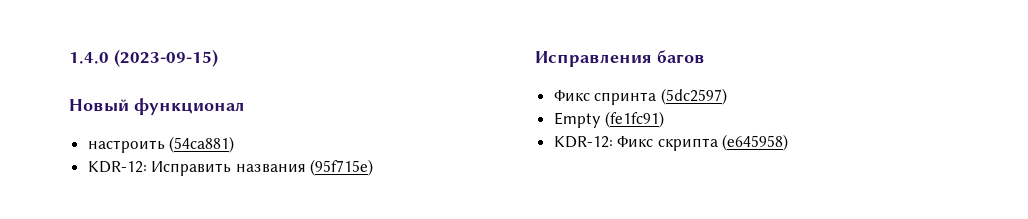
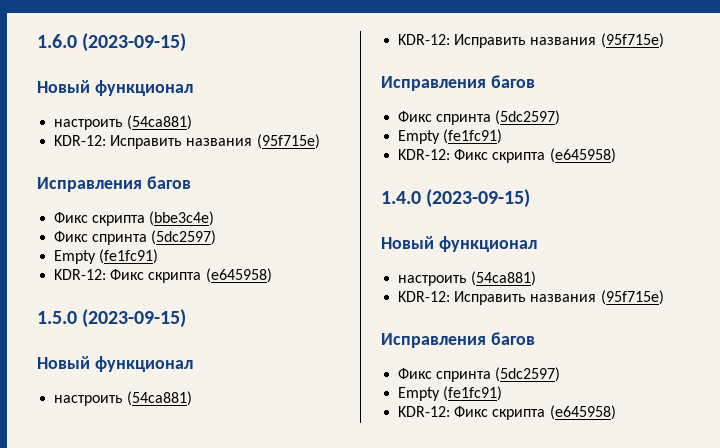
(69, 58) none -> [37,33,187,52] [37,80,193,96] [54,115,193,130] [54,134,320,149] [37,176,191,192] [54,211,215,226] [54,230,217,245] [54,249,159,264] [54,268,272,283] [37,309,187,328] [37,356,193,372] [54,391,193,406] [398,33,664,48] [381,75,535,91] [398,110,561,125] [398,129,503,144] [398,148,616,163] 1.6.0 (2023-09-15) // Новый функционал // настроить (54ca881) // KDR-12: Исправить названия (95f715e) // Исправления багов // Фикс скрипта (bbe3c4e) // Фикс спринта (5dc2597) // Empty (fe1fc91) // KDR-12: Фикс скрипта (e645958) // 1.5.0 (2023-09-15) // Новый функционал // настроить (54ca881) // KDR-12: Исправить названия (95f715e) // Исправления багов // Фикс спринта (5dc2597) // Empty (fe1fc91) // KDR-12: Фикс скрипта (e645958) //

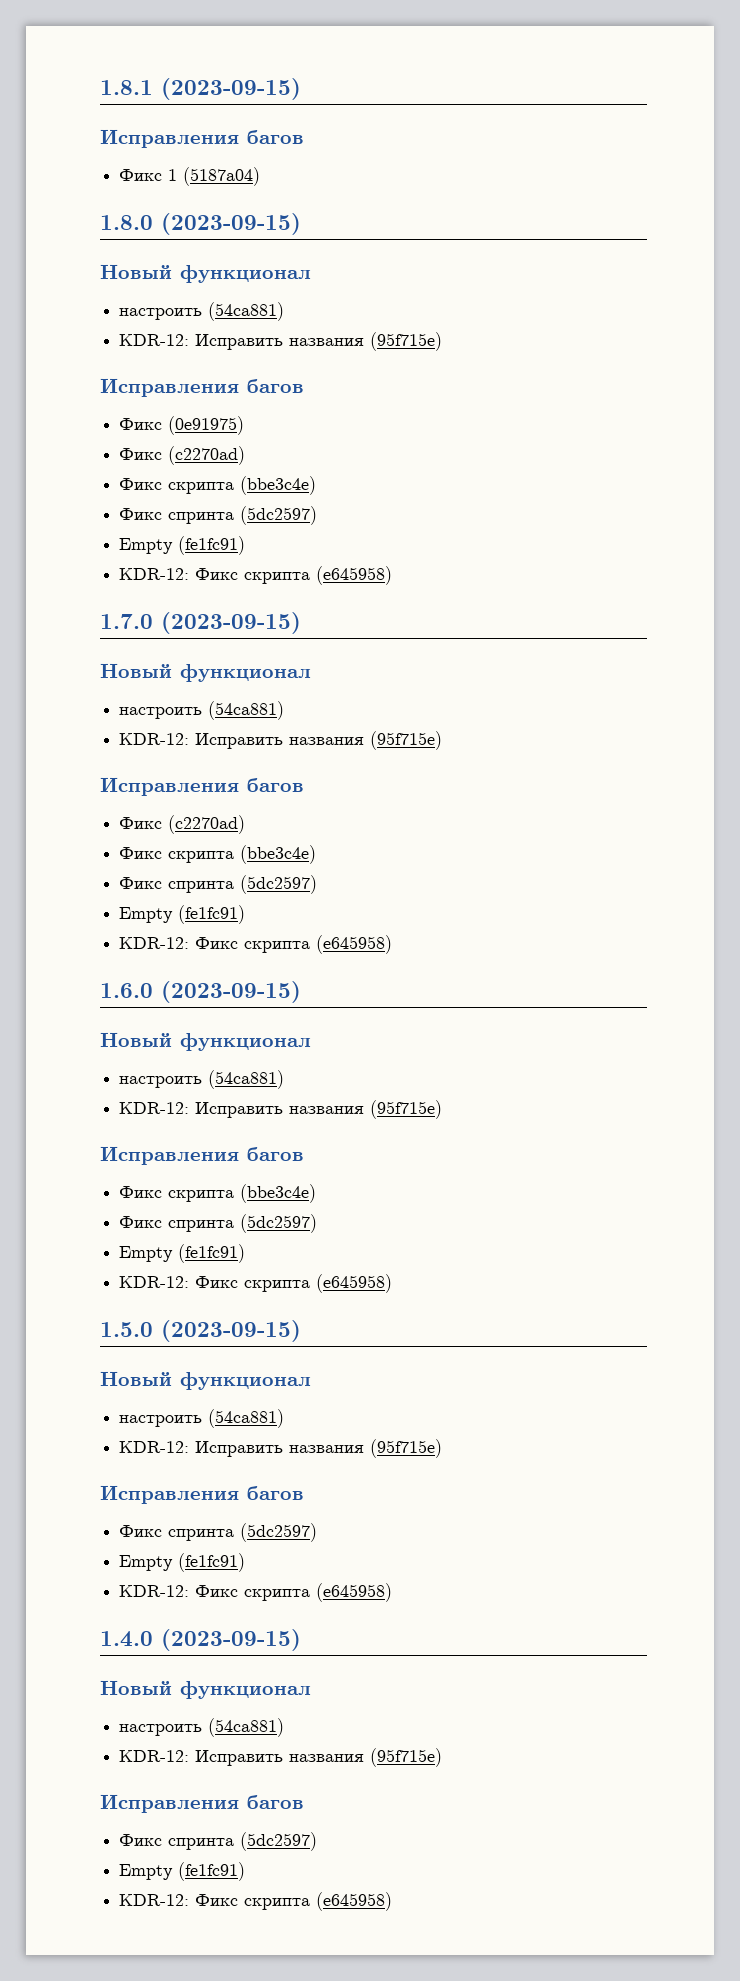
(37, 41) none -> [100,78,301,100] [100,129,304,148] [119,167,261,186] [100,213,301,235] [100,264,311,283] [119,302,285,321] [119,332,443,351] [100,378,304,397] [119,416,245,435] [119,446,246,465] [119,476,317,495] [119,506,318,525] [119,536,246,555] [119,566,393,585] [100,612,301,634] [100,663,311,682] [119,701,285,720] [119,731,443,750] [100,777,304,796] [119,815,246,834] [119,845,317,864] [119,875,318,894] [119,905,246,924] [119,935,393,954] 1.8.1 (2023-09-15) // Исправления багов // Фикс 1 (5187a04) // 1.8.0 (2023-09-15) // Новый функционал // настроить (54ca881) // KDR-12: Исправить названия (95f715e) // Исправления багов // Фикс (0e91975) // Фикс (c2270ad) // Фикс скрипта (bbe3c4e) // Фикс спринта (5dc2597) // Empty (fe1fc91) // KDR-12: Фикс скрипта (e645958) // 1.7.0 (2023-09-15) // Новый функционал // настроить (54ca881) // KDR-12: Исправить названия (95f715e) // Исправления багов // Фикс (c2270ad) // Фикс скрипта (bbe3c4e) // Фикс спринта (5dc2597) // Empty (fe1fc91) // KDR-12: Фикс скрипта (e645958) //

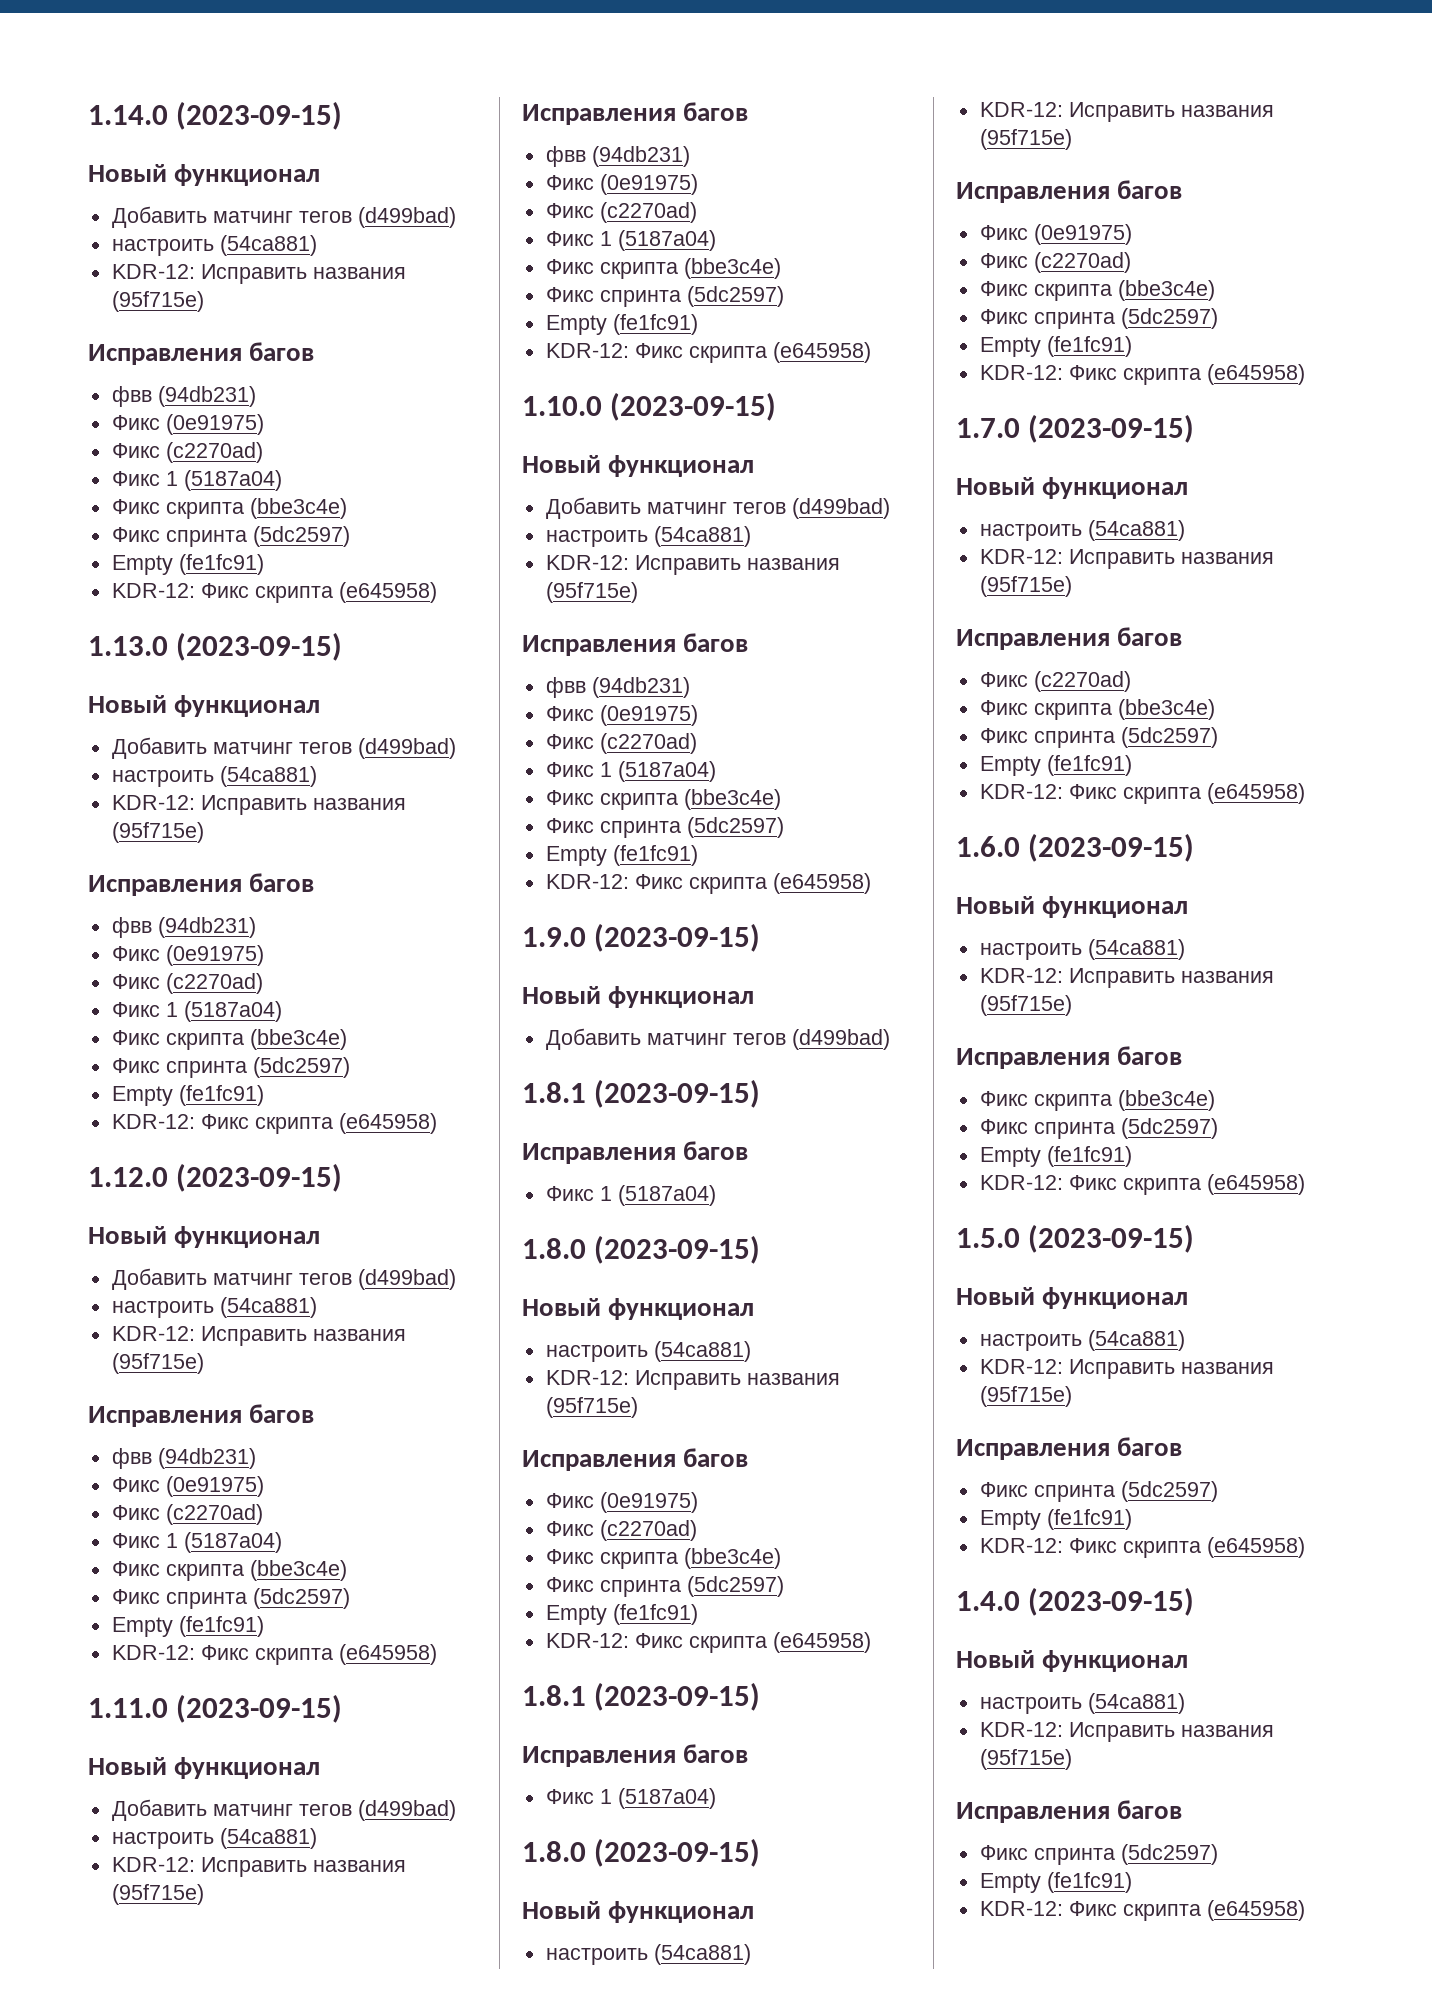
(100, 87) none -> [88,101,343,130] [88,164,321,186] [111,206,456,228] [111,235,317,256] [111,264,406,284] [111,291,204,312] [88,342,315,365] [111,386,256,407] [111,414,264,435] [111,442,263,463] [111,470,282,491] [111,498,347,519] [111,526,350,547] [111,554,264,575] [111,582,437,603] [88,632,343,661] [88,695,321,717] [111,737,456,759] [111,766,317,787] [111,795,406,815] [111,822,204,843] [88,873,315,896] [111,917,256,938] [111,945,264,966] [111,973,263,994] [111,1001,282,1022] [111,1029,347,1050] [111,1057,350,1078] [111,1085,264,1106] [111,1113,437,1134] [88,1163,343,1192] [88,1226,321,1248] [111,1268,456,1290] [111,1297,317,1318] [111,1326,406,1346] [111,1353,204,1374] [88,1404,315,1427] [111,1448,256,1469] [111,1476,264,1497] [111,1504,263,1525] [111,1532,282,1553] [111,1560,347,1581] [111,1588,350,1609] [111,1616,264,1637] [111,1644,437,1665] [88,1694,343,1723] [88,1757,321,1779] [111,1799,456,1821] [111,1828,317,1849] [111,1857,406,1877] [111,1884,204,1905] [522,102,749,125] [545,146,690,167] [545,174,698,195] [545,202,697,223] [545,230,716,251] [545,258,781,279] [545,286,784,307] [545,314,698,335] [545,342,871,363] [522,392,777,421] [522,455,755,477] [545,497,890,519] [545,526,751,547] [545,555,840,575] [545,582,638,603] [522,633,749,656] [545,677,690,698] [545,705,698,726] [545,733,697,754] [545,761,716,782] [545,789,781,810] [545,817,784,838] [545,845,698,866] [545,873,871,894] [522,923,761,952] [522,986,755,1008] [545,1028,890,1050] [522,1079,761,1108] [522,1141,749,1164] [545,1185,716,1206] [522,1235,761,1264] [522,1298,755,1320] [545,1341,751,1362] [545,1370,840,1390] [545,1397,638,1418] [522,1448,749,1471] [545,1492,698,1513] [545,1520,697,1541] [545,1548,781,1569] [545,1576,784,1597] [545,1604,698,1625] [545,1632,871,1653] 1.14.0 (2023-09-15) // Новый функционал // Добавить матчинг тегов (d499bad) // настроить (54ca881) // KDR-12: Исправить названия (95f715e) // Исправления багов // фвв (94db231) // Фикс (0e91975) // Фикс (c2270ad) // Фикс 1 (5187a04) // Фикс скрипта (bbe3c4e) // Фикс спринта (5dc2597) // Empty (fe1fc91) // KDR-12: Фикс скрипта (e645958) // 1.13.0 (2023-09-15) // Новый функционал // Добавить матчинг тегов (d499bad) // настроить (54ca881) // KDR-12: Исправить названия (95f715e) // Исправления багов // фвв (94db231) // Фикс (0e91975) // Фикс (c2270ad) // Фикс 1 (5187a04) // Фикс скрипта (bbe3c4e) // Фикс спринта (5dc2597) // Empty (fe1fc91) // KDR-12: Фикс скрипта (e645958) // 1.12.0 (2023-09-15) // Новый функционал // Добавить матчинг тегов (d499bad) // настроить (54ca881) // KDR-12: Исправить названия (95f715e) // Исправления багов // фвв (94db231) // Фикс (0e91975) // Фикс (c2270ad) // Фикс 1 (5187a04) // Фикс скрипта (bbe3c4e) // Фикс спринта (5dc2597) // Empty (fe1fc91) // KDR-12: Фикс скрипта (e645958) // 1.11.0 (2023-09-15) // Новый функционал // Добавить матчинг тегов (d499bad) // настроить (54ca881) // KDR-12: Исправить названия (95f715e) // Исправления багов // фвв (94db231) // Фикс (0e91975) // Фикс (c2270ad) // Фикс 1 (5187a04) // Фикс скрипта (bbe3c4e) // Фикс спринта (5dc2597) // Empty (fe1fc91) // KDR-12: Фикс скрипта (e645958) // 1.10.0 (2023-09-15) // Новый функционал // Добавить матчинг тегов (d499bad) // настроить (54ca881) // KDR-12: Исправить названия (95f715e) // Исправления багов // фвв (94db231) // Фикс (0e91975) // Фикс (c2270ad) // Фикс 1 (5187a04) // Фикс скрипта (bbe3c4e) // Фикс спринта (5dc2597) // Empty (fe1fc91) // KDR-12: Фикс скрипта (e645958) // 1.9.0 (2023-09-15) // Новый функционал // Добавить матчинг тегов (d499bad) // 1.8.1 (2023-09-15) // Исправления багов // Фикс 1 (5187a04) // 1.8.0 (2023-09-15) // Новый функционал // настроить (54ca881) // KDR-12: Исправить названия (95f715e) // Исправления багов // Фикс (0e91975) // Фикс (c2270ad) // Фикс скрипта (bbe3c4e) // Фикс спринта (5dc2597) // Empty (fe1fc91) // KDR-12: Фикс скрипта (e645958) //

